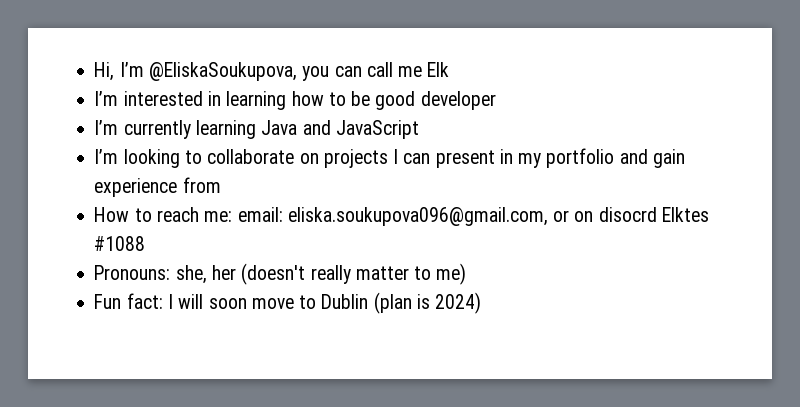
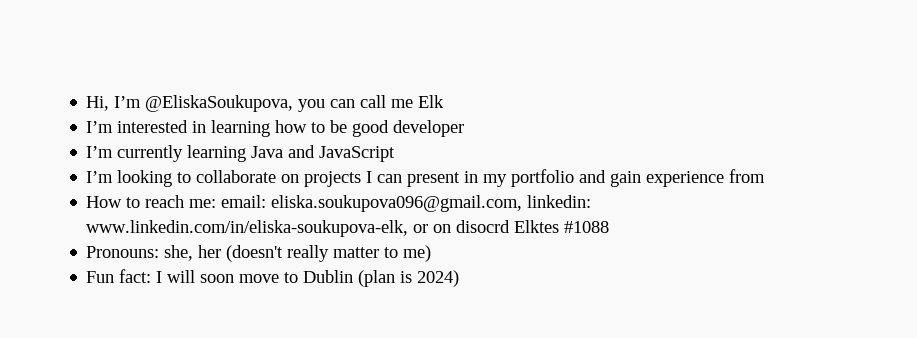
(548, 216) none -> [527,195,592,208] [86,220,409,237] linkedin: www.linkedin.com/in/eliska-soukupova-elk,

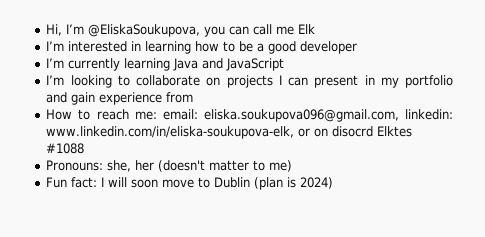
(348, 126) none -> [257,43,265,52] a
[287,245,330,262] really -> (206, 166) none

